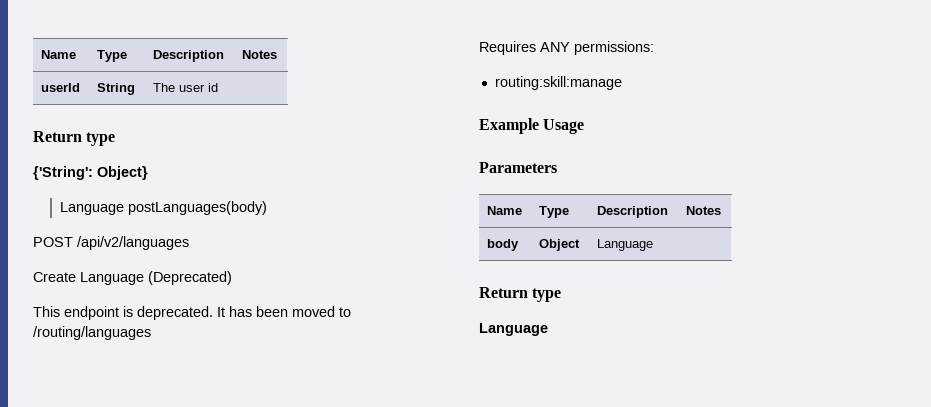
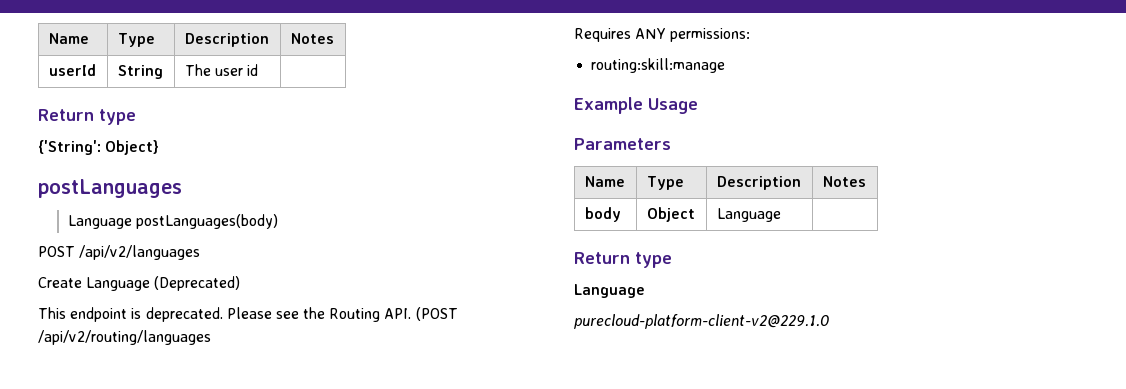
(148, 173) none -> [38,179,182,198] // postLanguages
[217,306,351,317] [33,326,151,340] It has been moved to /routing/languages -> [226,307,458,322] [38,330,211,345] Please see the Routing API. (POST /api/v2/routing/languages
(548, 329) none -> [574,314,829,329] // purecloud-platform-client-v2@229.1.0

